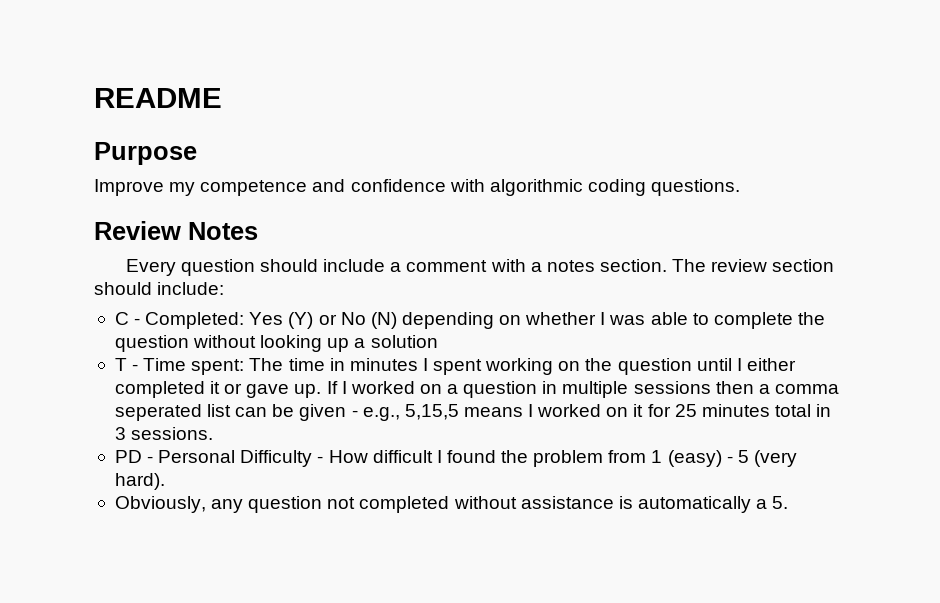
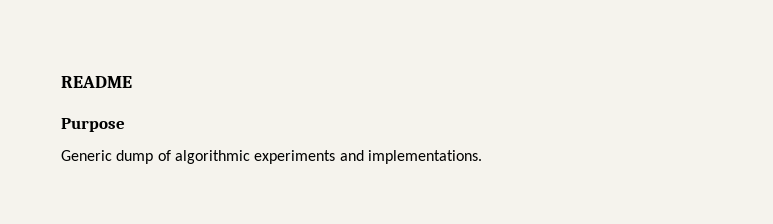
[94,179,741,196] [94,221,258,240] [125,259,835,276] [94,282,225,295] [114,312,825,329] [114,335,438,352] [114,358,796,375] [114,381,839,398] [114,404,832,421] [114,427,214,440] [114,450,797,467] [114,473,165,490] [114,496,789,513] Improve my competence and confidence with algorithmic coding questions. // Review Notes // Every question should include a comment with a notes section. The review section should include: // C - Completed: Yes (Y) or No (N) depending on whether I was able to complete the question without looking up a solution // T - Time spent: The time in minutes I spent working on the question until I either completed it or gave up. If I worked on a question in multiple sessions then a comma seperated list can be given - e.g., 5,15,5 means I worked on it for 25 minutes total in 3 sessions. // PD - Personal Difficulty - How difficult I found the problem from 1 (easy) - 5 (very hard). // Obviously, any question not completed without assistance is automatically a 5. -> [61,150,482,164] Generic dump of algorithmic experiments and implementations.

